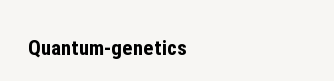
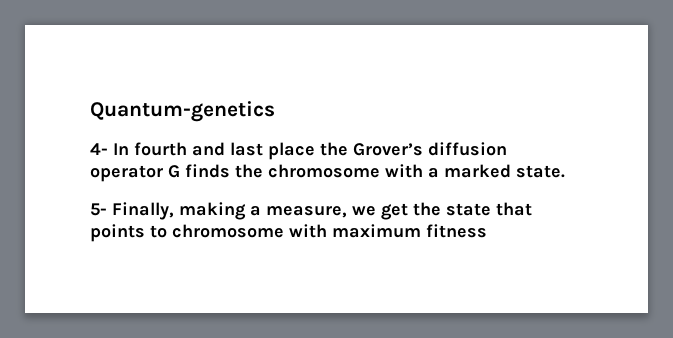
(187, 49) none -> [90,142,507,160] [90,164,565,182] [90,202,532,220] [90,224,487,242] // 4- In fourth and last place the Grover’s diffusion operator G finds the chromosome with a marked state. // 5- Finally, making a measure, we get the state that points to chromosome with maximum fitness

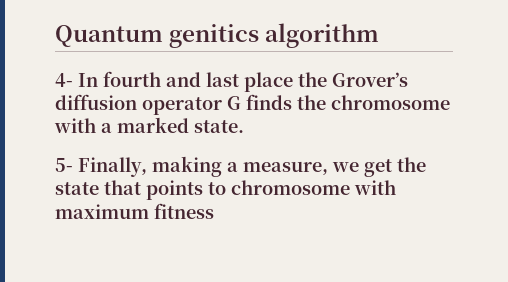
[90,101,275,122] Quantum-genetics -> [55,23,380,48] Quantum genitics algorithm

